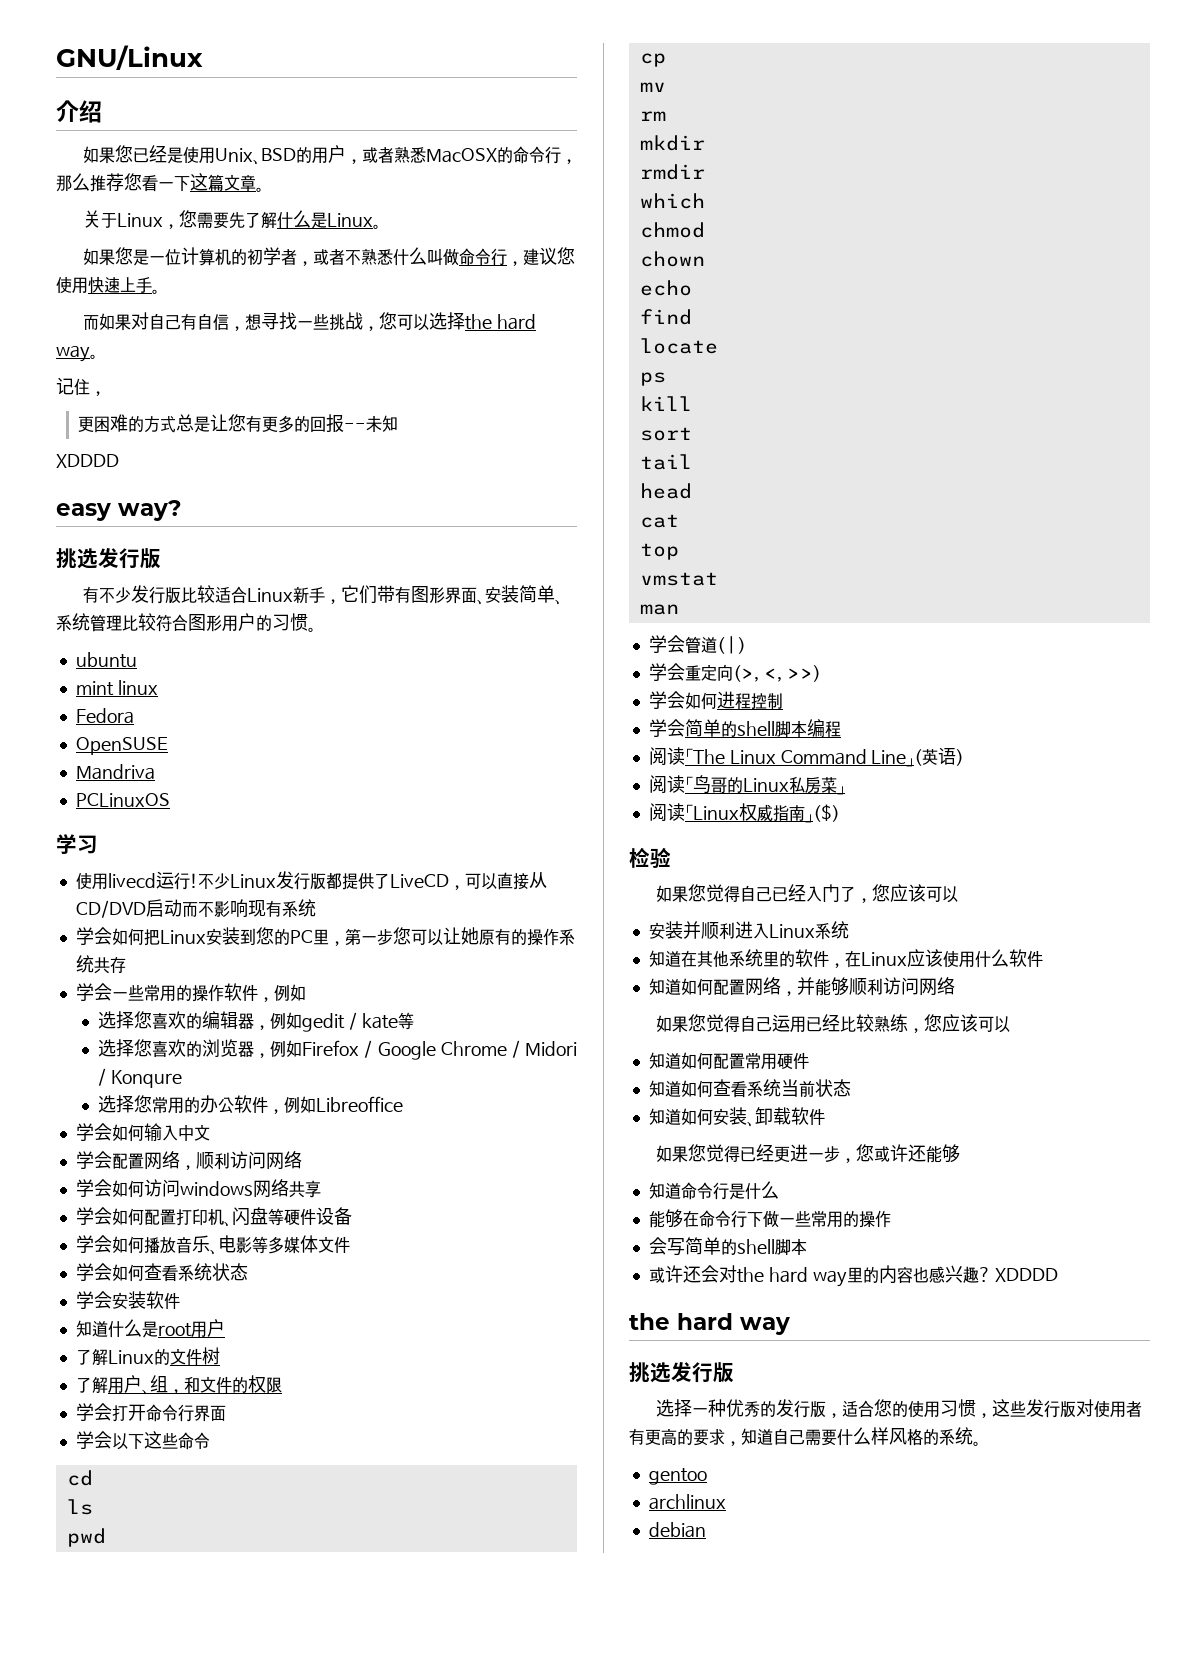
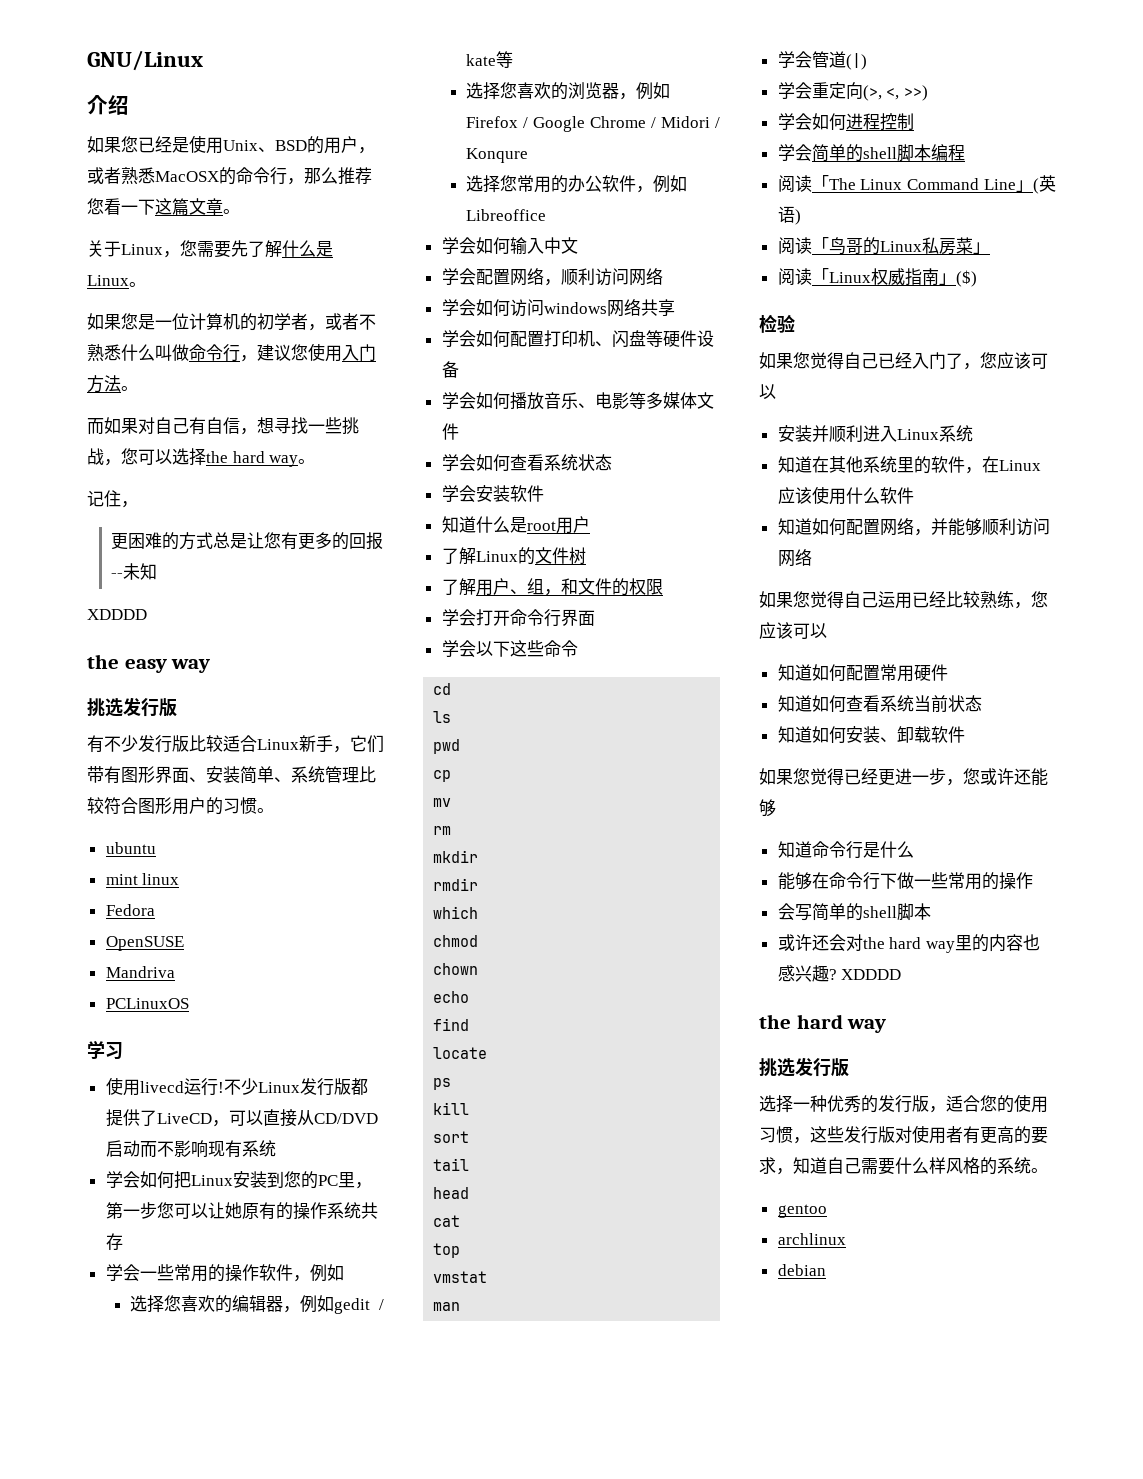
[88,276,152,294] 快速上手 -> [342,344,376,361] [87,375,121,393] 入门方法
[56,500,182,521] easy way? -> [87,654,211,673] the easy way

